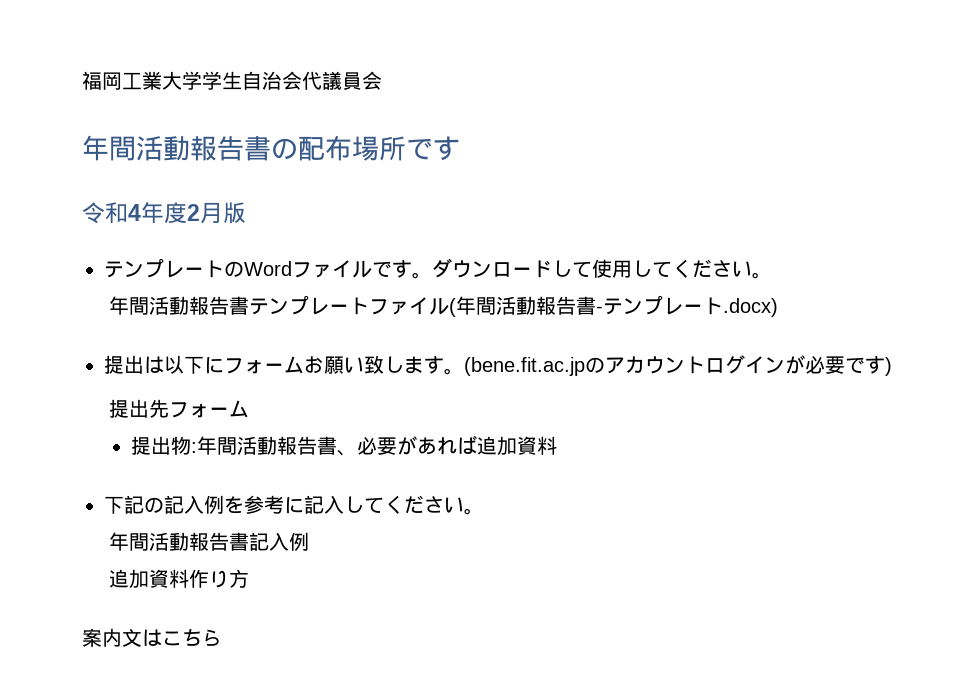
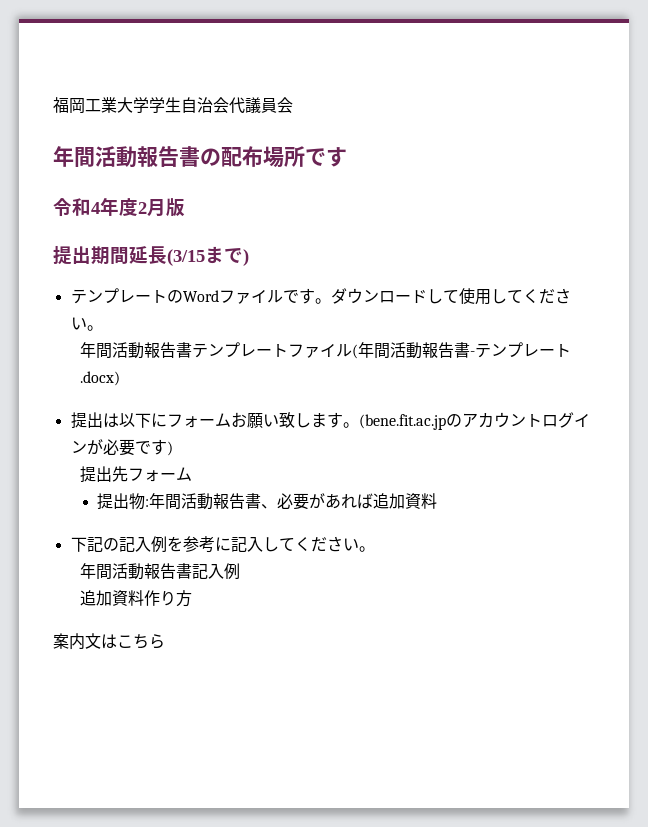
(246, 213) none -> [53,245,249,266] // 提出期間延長(3/15まで)

